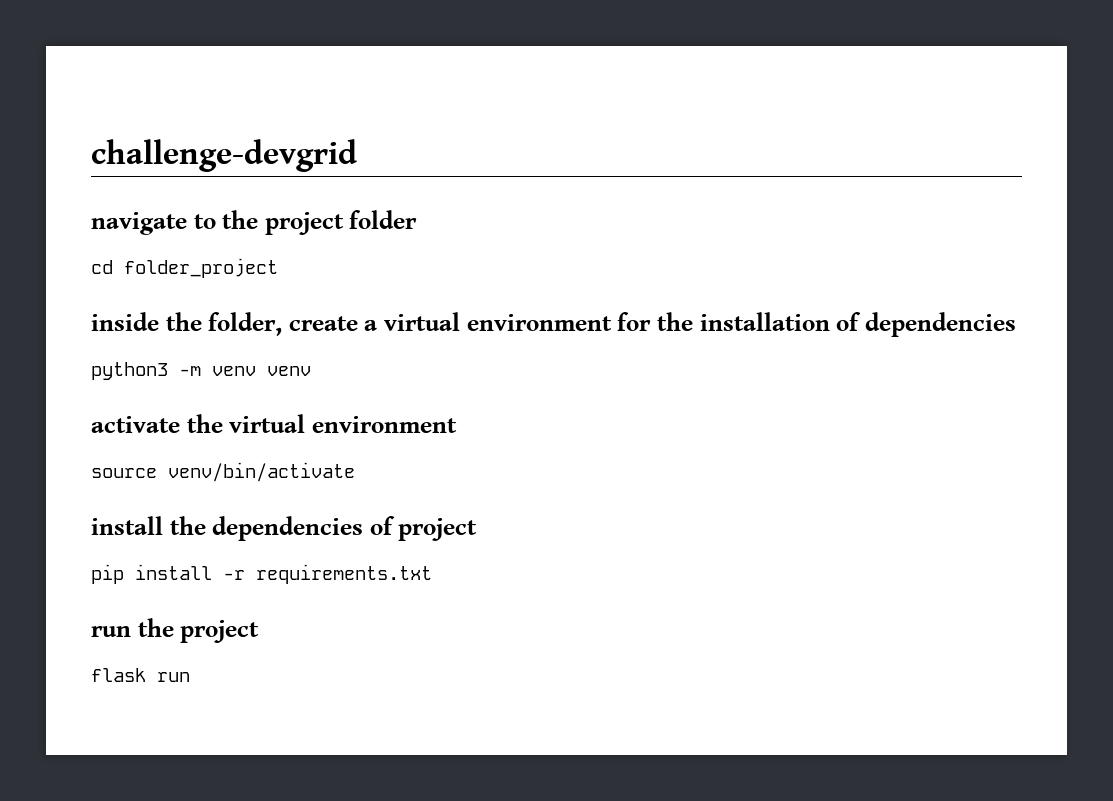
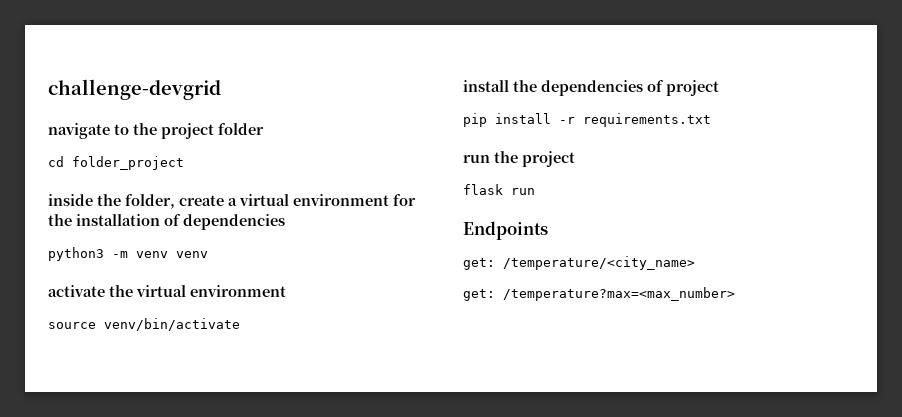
(190, 677) none -> [463,221,548,240] [463,256,695,270] [463,287,735,301] // Endpoints // get: /temperature/<city_name> // get: /temperature?max=<max_number>

